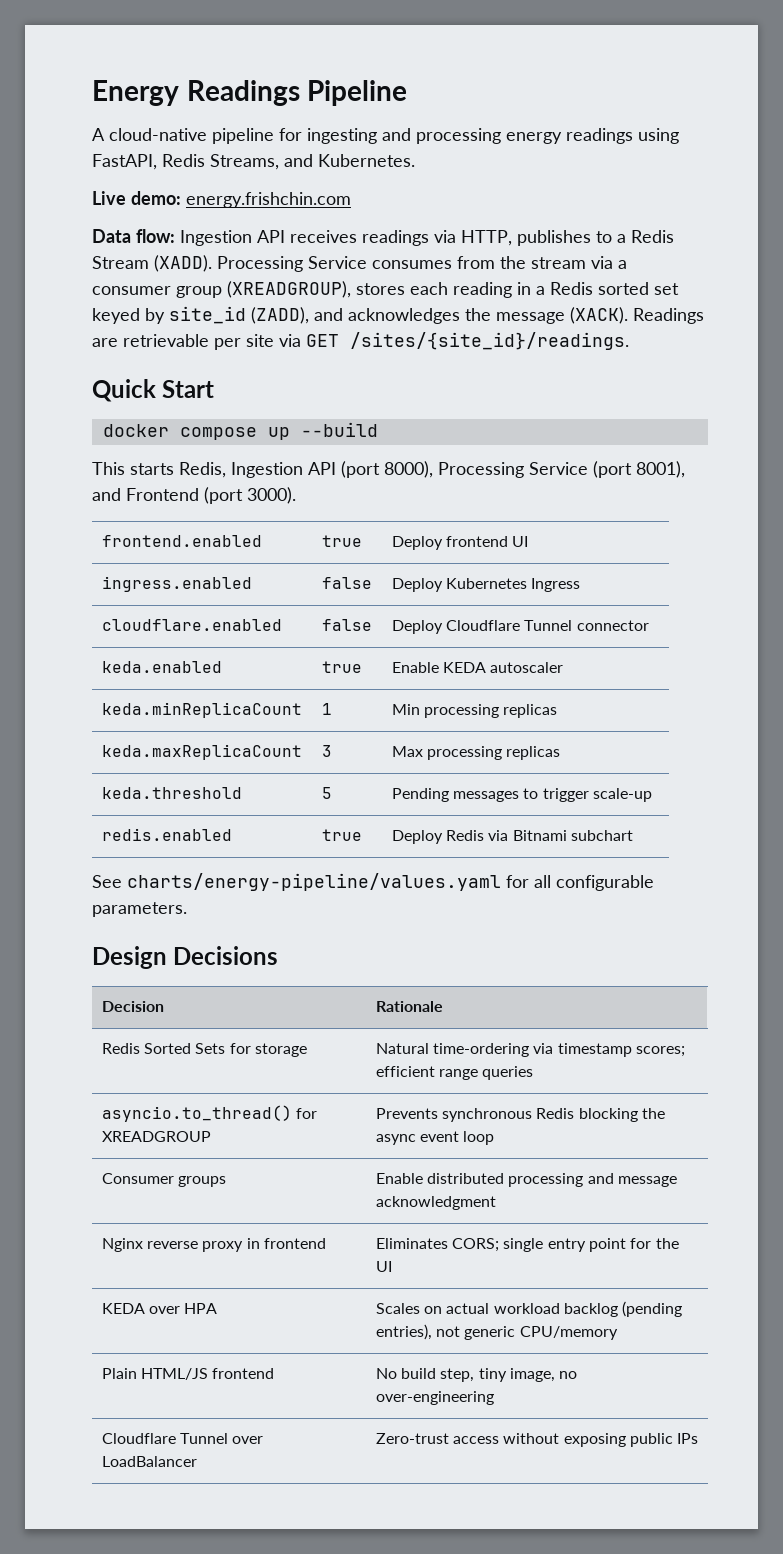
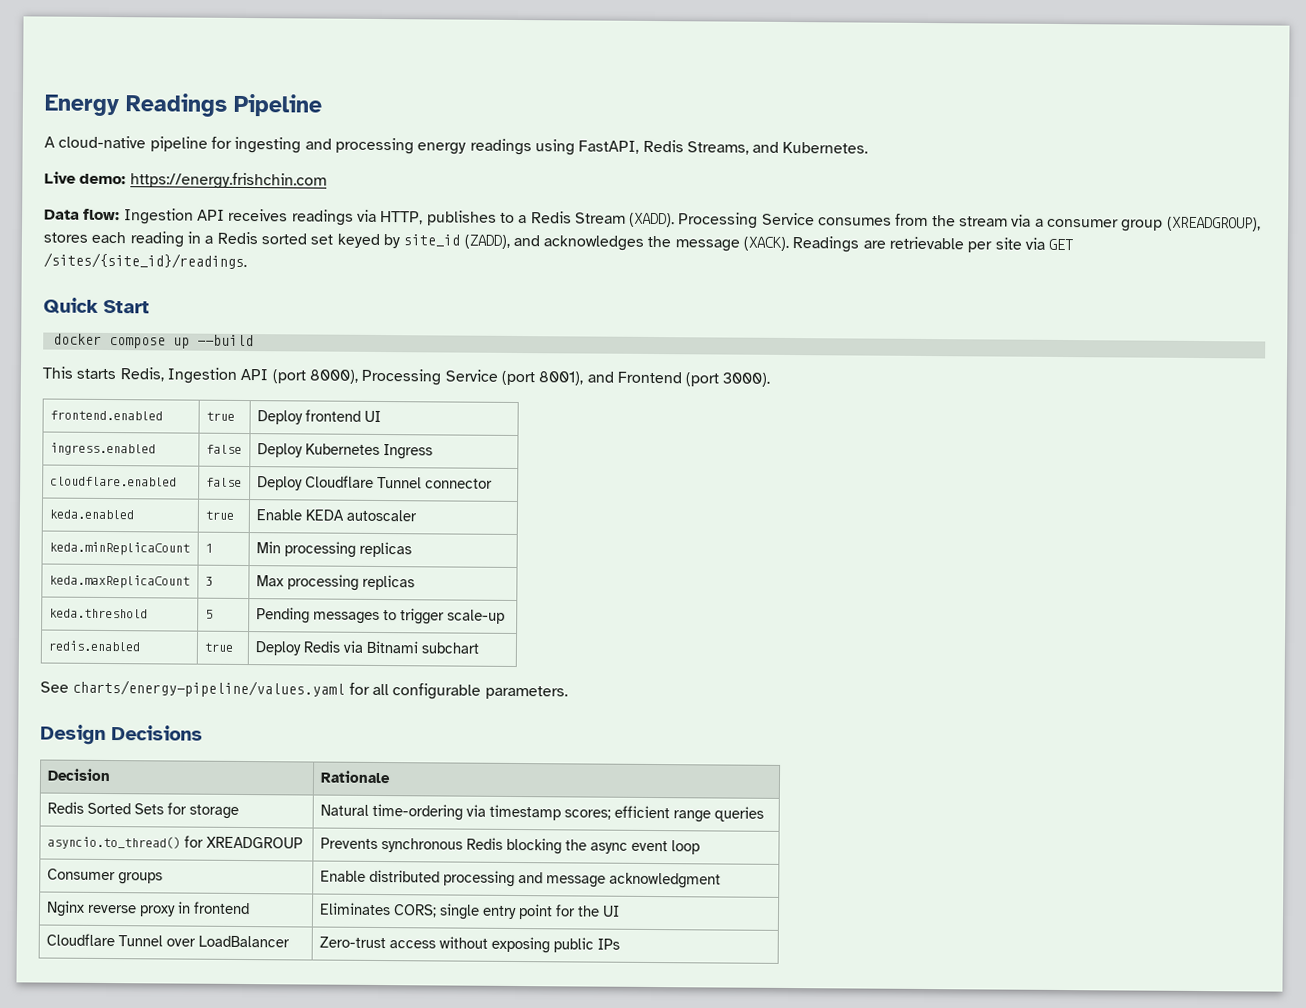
[186,192,351,208] energy.frishchin.com -> [129,172,327,190] https://energy.frishchin.com
[101,1303,218,1314] [375,1301,683,1317] [375,1324,618,1340] [101,1368,275,1380] [375,1368,578,1382] [375,1391,494,1405] // KEDA over HPA | Scales on actual workload backlog (pending entries), not generic CPU/memory // Plain HTML/JS frontend | No build step, tiny image, no over-engineering -> (620, 911) none

